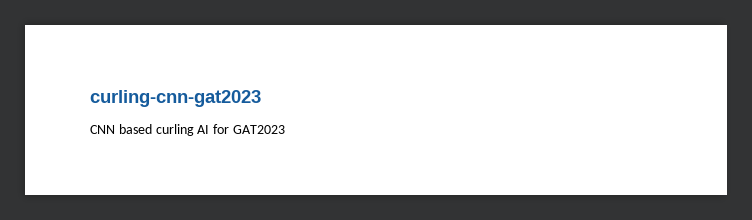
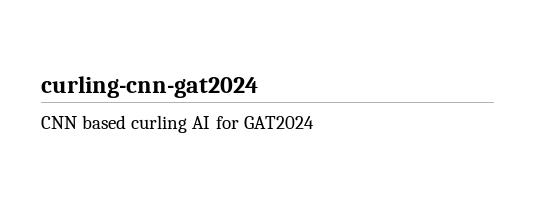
[90,90,261,107] curling-cnn-gat2023 -> [41,76,258,98] curling-cnn-gat2024
[232,125,285,134] GAT2023 -> [243,116,314,129] GAT2024

